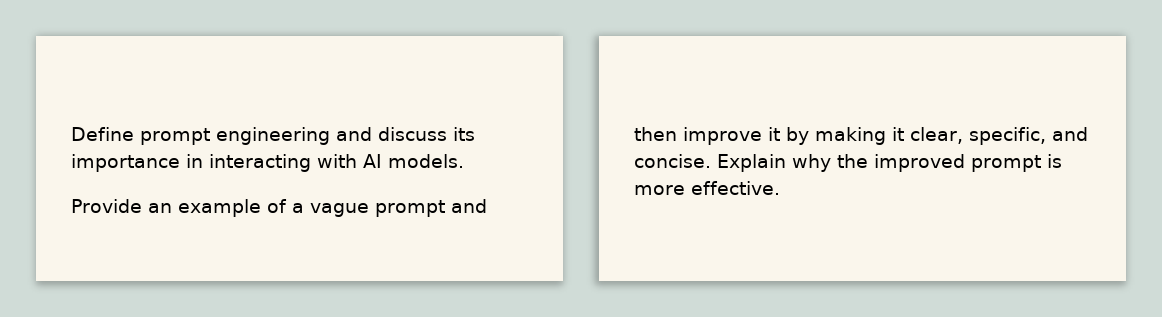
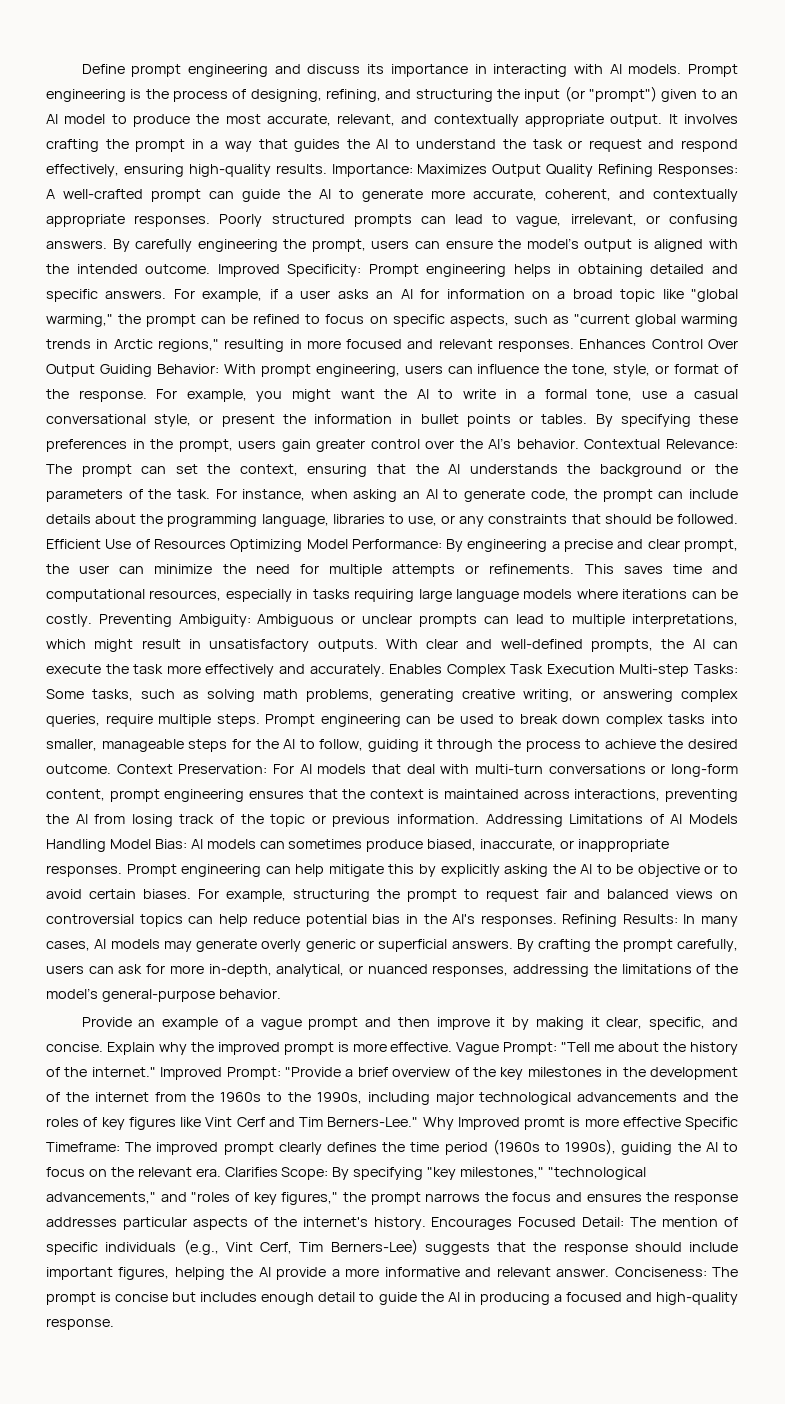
(464, 161) none -> [687,64,738,77] [46,86,739,102] [46,114,738,127] [46,139,738,152] [46,164,739,177] [46,189,738,202] [46,214,738,227] [46,238,738,252] [46,264,738,277] [46,289,738,302] [46,314,739,327] [46,339,738,352] [46,364,739,377] [46,389,738,402] [46,414,739,427] [46,438,739,452] [46,464,738,477] [46,489,738,502] [46,514,738,527] [46,539,738,552] [46,564,738,577] [46,589,738,602] [46,614,738,627] [46,639,738,652] [46,664,738,677] [46,689,738,702] [46,714,738,727] [46,739,738,752] [46,764,738,777] [46,789,738,802] [46,814,739,827] [46,839,670,852] [46,864,738,877] [46,889,738,902] [46,914,738,927] [46,939,739,952] [46,964,738,977] [46,988,281,1002] Prompt engineering is the process of designing, refining, and structuring the input (or "prompt") given to an AI model to produce the most accurate, relevant, and contextually appropriate output. It involves crafting the prompt in a way that guides the AI to understand the task or request and respond effectively, ensuring high-quality results. Importance: Maximizes Output Quality Refining Responses: A well-crafted prompt can guide the AI to generate more accurate, coherent, and contextually appropriate responses. Poorly structured prompts can lead to vague, irrelevant, or confusing answers. By carefully engineering the prompt, users can ensure the model’s output is aligned with the intended outcome. Improved Specificity: Prompt engineering helps in obtaining detailed and specific answers. For example, if a user asks an AI for information on a broad topic like "global warming," the prompt can be refined to focus on specific aspects, such as "current global warming trends in Arctic regions," resulting in more focused and relevant responses. Enhances Control Over Output Guiding Behavior: With prompt engineering, users can influence the tone, style, or format of the response. For example, you might want the AI to write in a formal tone, use a casual conversational style, or present the information in bullet points or tables. By specifying these preferences in the prompt, users gain greater control over the AI’s behavior. Contextual Relevance: The prompt can set the context, ensuring that the AI understands the background or the parameters of the task. For instance, when asking an AI to generate code, the prompt can include details about the programming language, libraries to use, or any constraints that should be followed. Efficient Use of Resources Optimizing Model Performance: By engineering a precise and clear prompt, the user can minimize the need for multiple attempts or refinements. This saves time and computational resources, especially in tasks requiring large language models where iterations can be costly. Preventing Ambiguity: Ambiguous or unclear prompts can lead to multiple interpretations, which might result in unsatisfactory outputs. With clear and well-defined prompts, the AI can execute the task more effectively and accurately. Enables Complex Task Execution Multi-step Tasks: Some tasks, such as solving math problems, generating creative writing, or answering complex queries, require multiple steps. Prompt engineering can be used to break down complex tasks into smaller, manageable steps for the AI to follow, guiding it through the process to achieve the desired outcome. Context Preservation: For AI models that deal with multi-turn conversations or long-form content, prompt engineering ensures that the context is maintained across interactions, preventing the AI from losing track of the topic or previous information. Addressing Limitations of AI Models Handling Model Bias: AI models can sometimes produce biased, inaccurate, or inappropriate responses. Prompt engineering can help mitigate this by explicitly asking the AI to be objective or to avoid certain biases. For example, structuring the prompt to request fair and balanced views on controversial topics can help reduce potential bias in the AI's responses. Refining Results: In many cases, AI models may generate overly generic or superficial answers. By crafting the prompt carefully, users can ask for more in-depth, analytical, or nuanced responses, addressing the limitations of the model’s general-purpose behavior.
(780, 188) none -> [456,1042,738,1055] [46,1067,738,1080] [46,1092,738,1105] [46,1117,738,1130] [46,1139,739,1155] [46,1167,647,1180] [46,1192,738,1205] [46,1217,738,1230] [46,1239,738,1255] [46,1267,738,1280] [46,1292,738,1305] [46,1318,114,1330] Vague Prompt: "Tell me about the history of the internet." Improved Prompt: "Provide a brief overview of the key milestones in the development of the internet from the 1960s to the 1990s, including major technological advancements and the roles of key figures like Vint Cerf and Tim Berners-Lee." Why Improved promt is more effective Specific Timeframe: The improved prompt clearly defines the time period (1960s to 1990s), guiding the AI to focus on the relevant era. Clarifies Scope: By specifying "key milestones," "technological advancements," and "roles of key figures," the prompt narrows the focus and ensures the response addresses particular aspects of the internet's history. Encourages Focused Detail: The mention of specific individuals (e.g., Vint Cerf, Tim Berners-Lee) suggests that the response should include important figures, helping the AI provide a more informative and relevant answer. Conciseness: The prompt is concise but includes enough detail to guide the AI in producing a focused and high-quality response.

